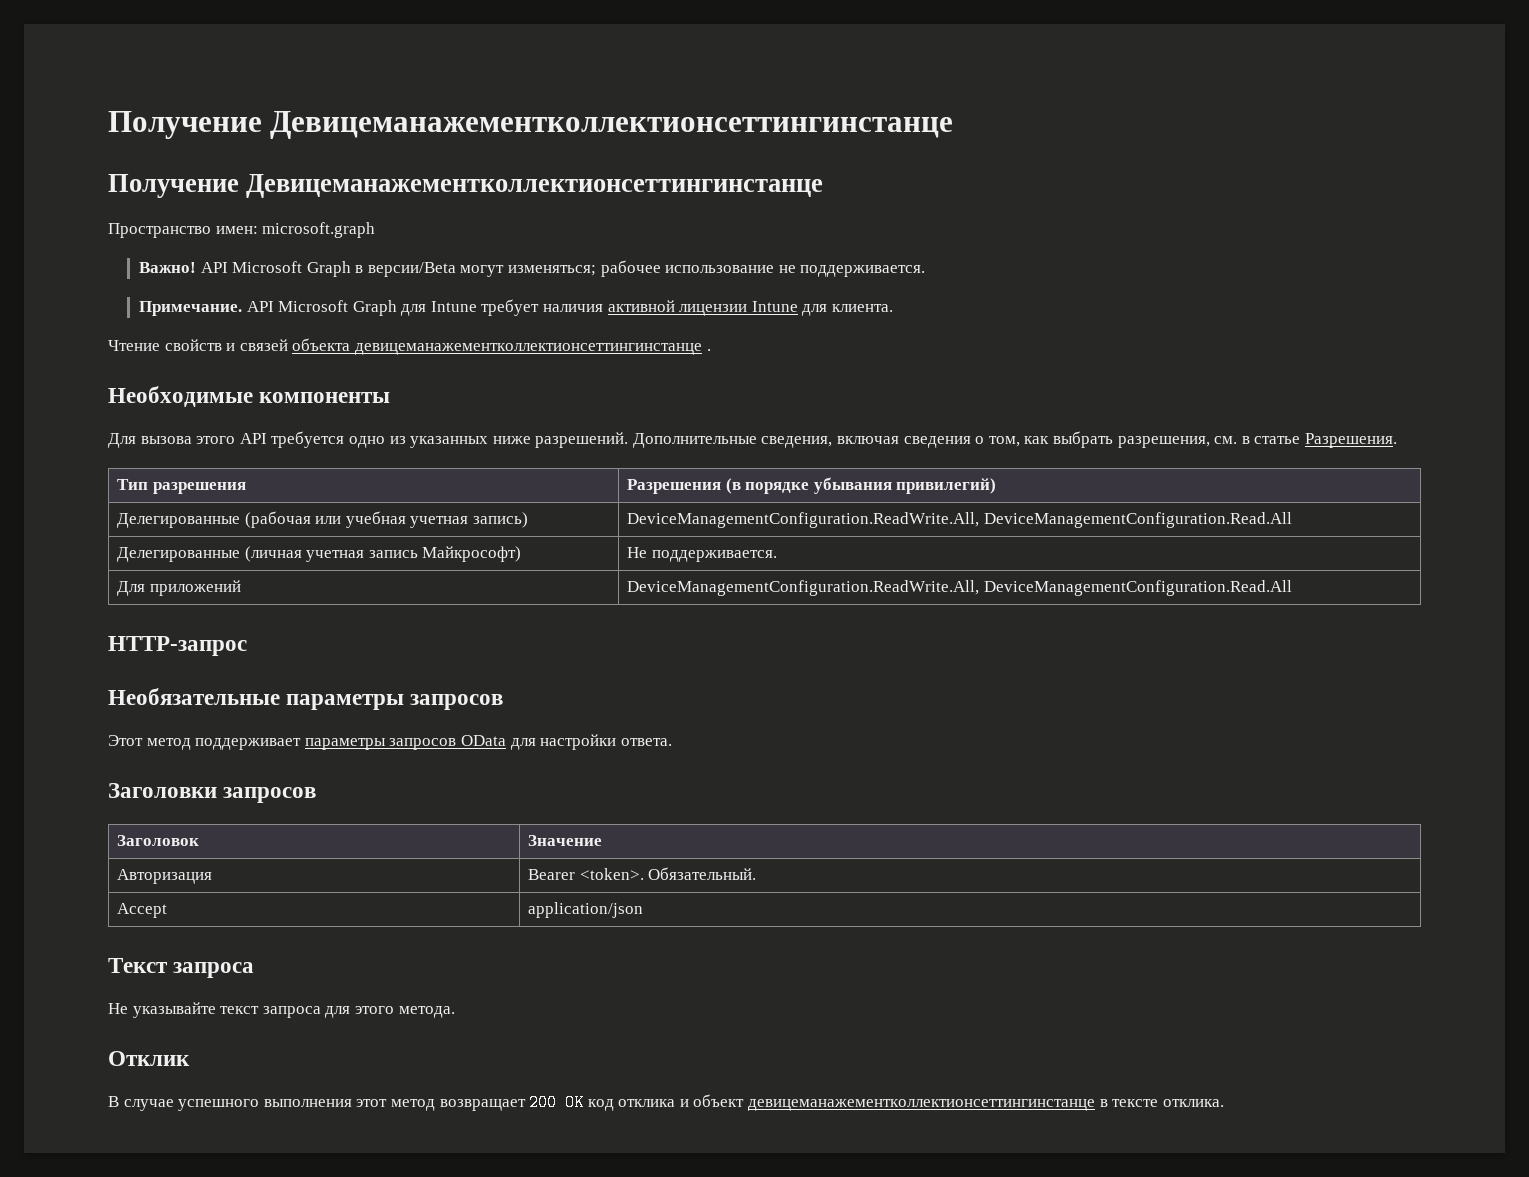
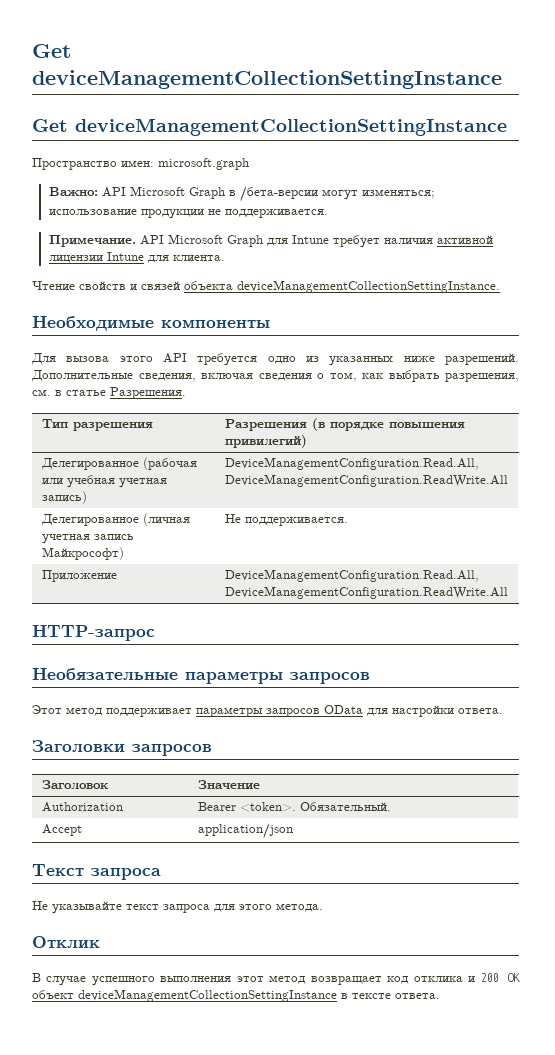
[108,111,954,139] [108,174,824,198] Получение Девицеманажементколлектионсеттингинстанце // Получение Девицеманажементколлектионсеттингинстанце -> [32,44,71,58] [32,70,502,89] [32,118,507,136] Get deviceManagementCollectionSettingInstance // Get deviceManagementCollectionSettingInstance
[138,262,196,273] Важно! -> [48,187,98,196] Важно:
[367,262,456,277] версии/Beta -> [239,186,318,202] /бета-версии
[600,260,775,277] рабочее использование -> [48,209,204,219] использование продукции
[354,343,711,355] девицеманажементколлектионсеттингинстанце . -> [237,280,500,293] deviceManagementCollectionSettingInstance.
[813,477,892,494] убывания -> [388,422,465,428] повышения
[117,513,241,528] Делегированные -> [40,458,139,470] Делегированное
[627,512,1292,528] [117,547,241,562] DeviceManagementConfiguration.ReadWrite.All, DeviceManagementConfiguration.Read.All // Делегированные -> [224,457,479,470] [224,474,508,487] [40,514,139,526] DeviceManagementConfiguration.Read.All, DeviceManagementConfiguration.ReadWrite.All // Делегированное
[117,580,241,596] [627,580,1292,596] Для приложений | DeviceManagementConfiguration.ReadWrite.All, DeviceManagementConfiguration.Read.All -> [41,570,117,582] [224,569,479,582] [224,586,508,599] Приложение | DeviceManagementConfiguration.Read.All, DeviceManagementConfiguration.ReadWrite.All
[117,869,213,884] Авторизация -> [41,802,123,812] Authorization
[529,1094,585,1111] 200 OK -> (382, 980) none
[693,1094,1096,1111] объект девицеманажементколлектионсеттингинстанце -> [480,973,520,982] [32,989,337,1002] 200 OK объект deviceManagementCollectionSettingInstance
[1162,1099,1224,1107] отклика. -> [395,993,440,999] ответа.

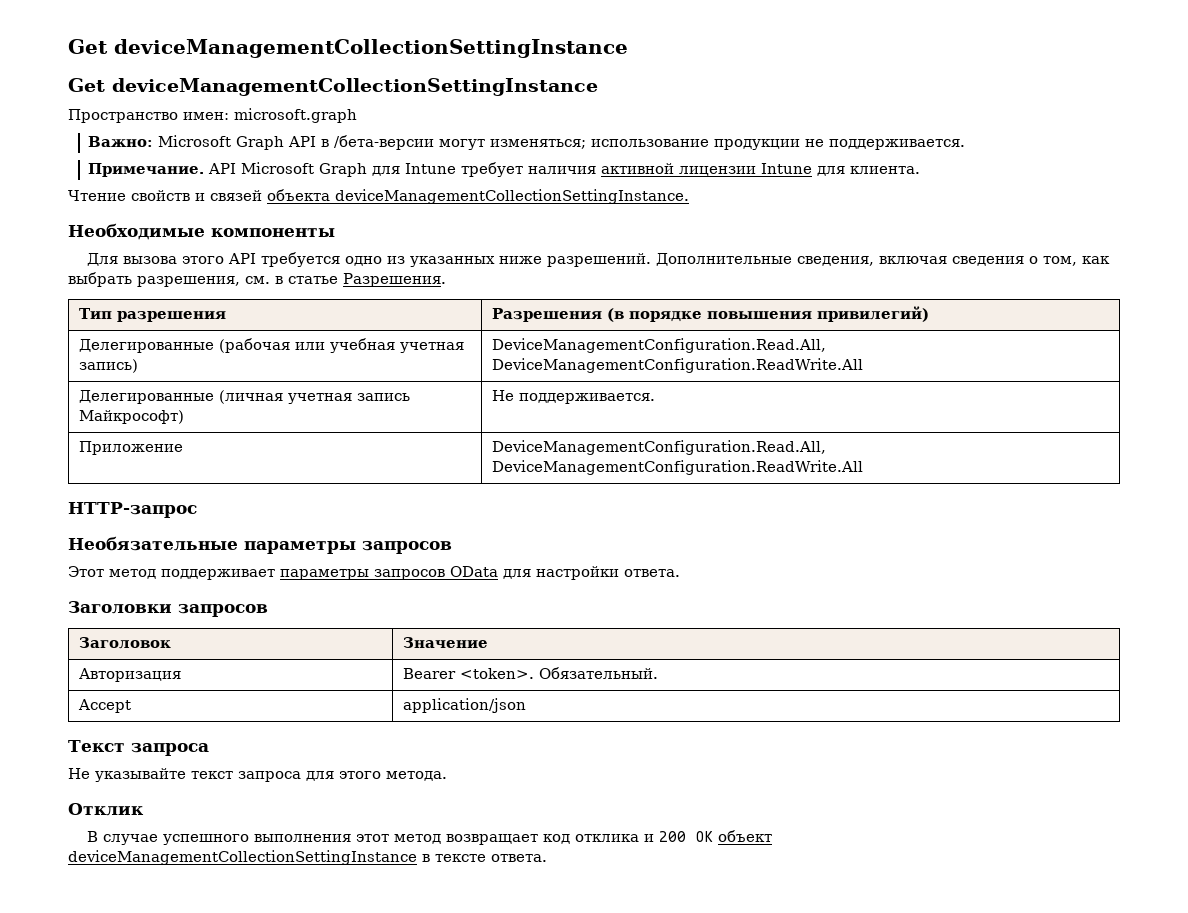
[101,186,225,199] API Microsoft Graph -> [157,135,316,150] Microsoft Graph API
[40,458,139,470] Делегированное -> [78,339,214,353] Делегированные
[40,514,139,526] Делегированное -> [78,390,214,404] Делегированные
[41,802,123,812] Authorization -> [78,668,181,682] Авторизация

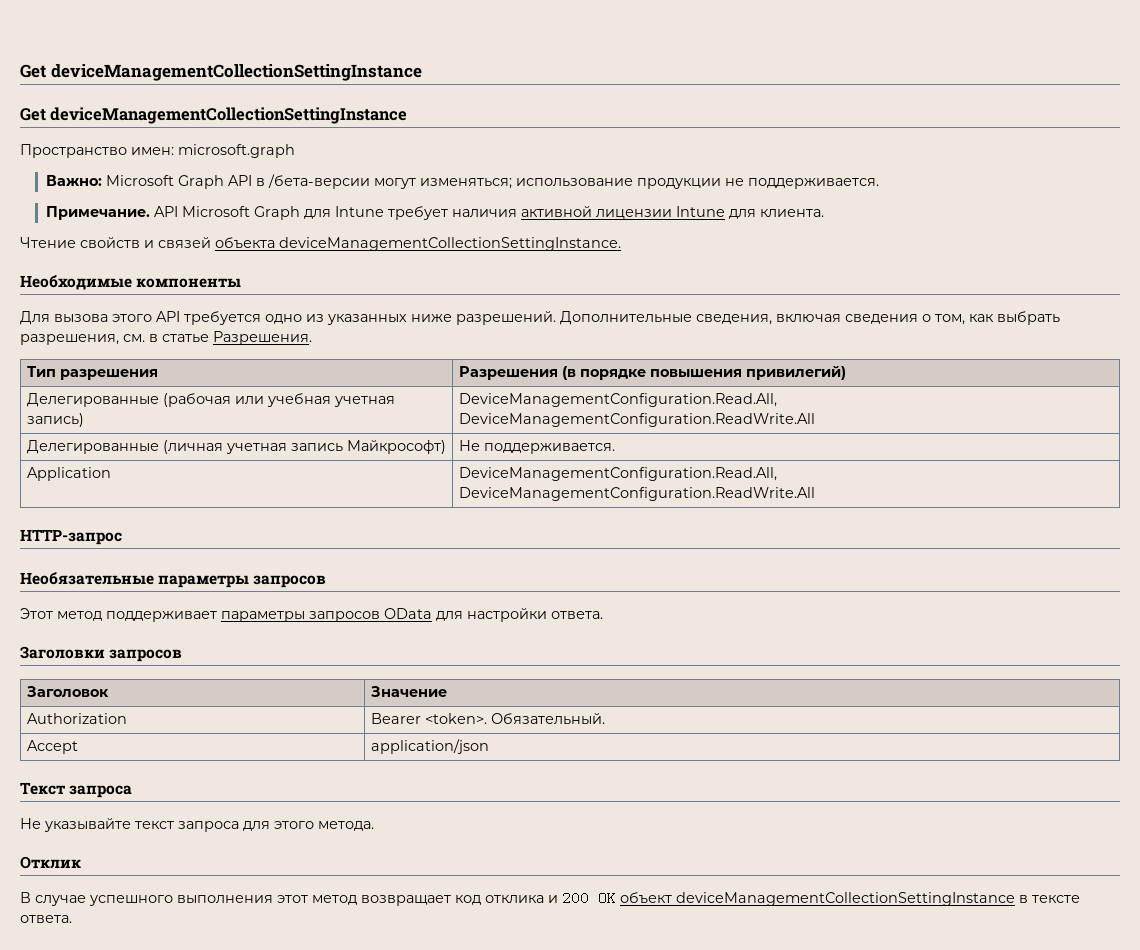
[78,441,183,455] Приложение -> [26,467,111,481] Application
[78,668,181,682] Авторизация -> [26,713,127,724] Authorization

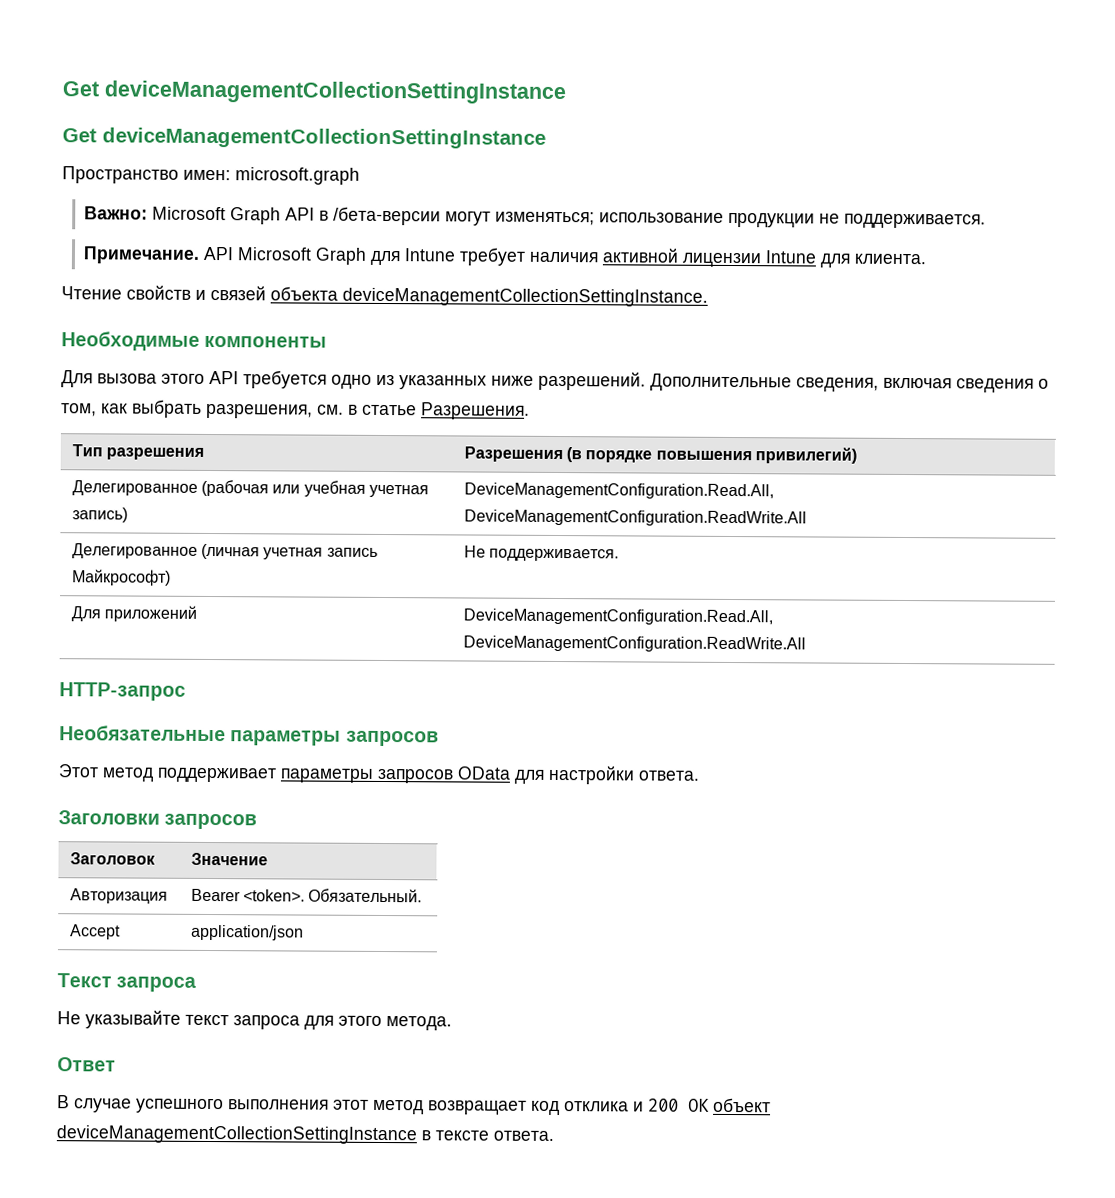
[26,393,159,407] Делегированные -> [71,480,198,496] Делегированное
[26,440,159,454] Делегированные -> [71,543,198,559] Делегированное
[26,467,111,481] Application -> [70,605,197,622] Для приложений
[26,713,127,724] Authorization -> [69,888,168,904] Авторизация
[20,856,81,869] Отклик -> [57,1057,116,1072] Ответ

